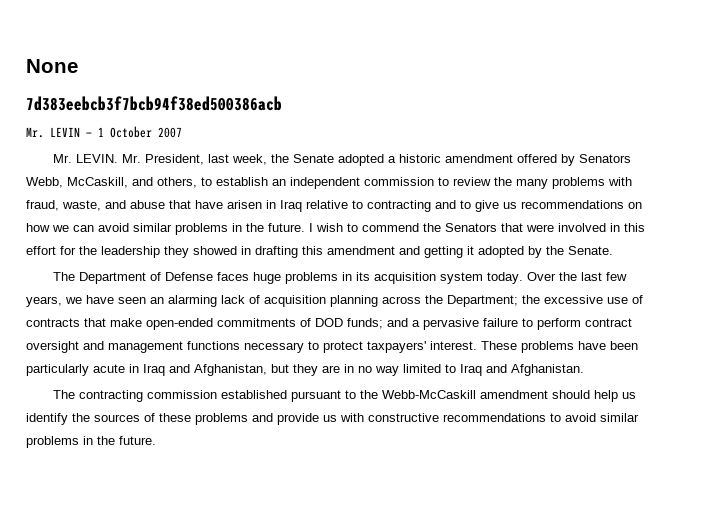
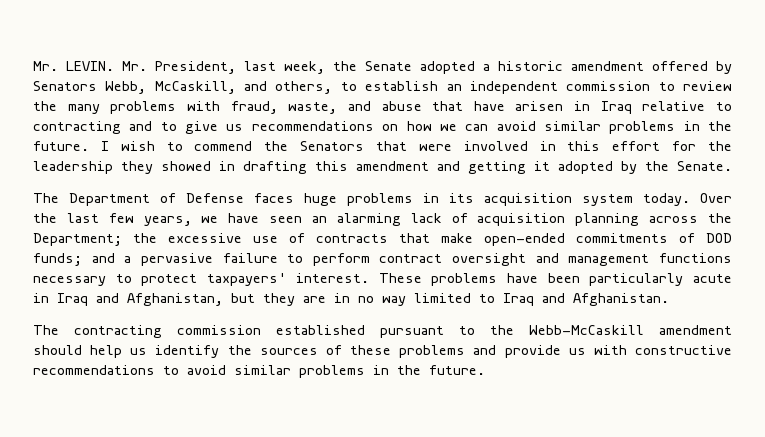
[26,59,78,73] [26,96,282,111] [26,126,182,138] None // 7d383eebcb3f7bcb94f38ed500386acb // Mr. LEVIN — 1 October 2007 // -> (33, 66) none

